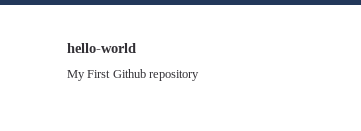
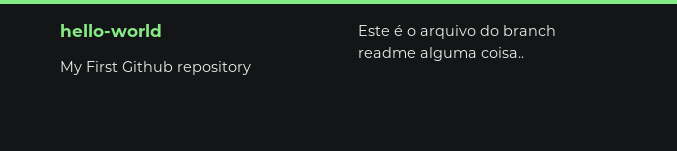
(200, 75) none -> [358,25,556,39] [358,47,524,61] // Este é o arquivo do branch readme alguma coisa..

